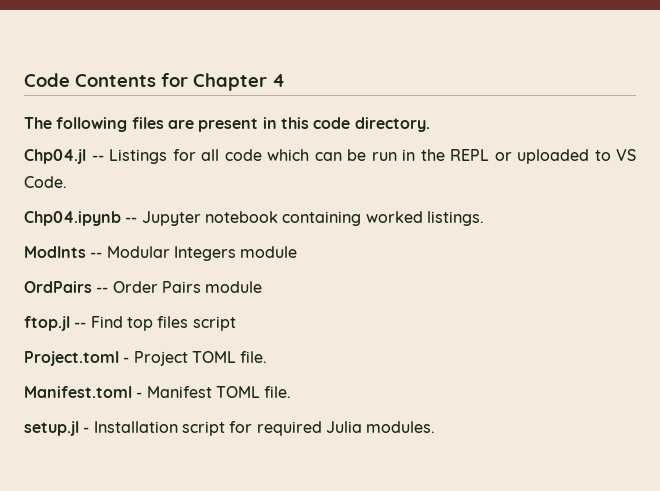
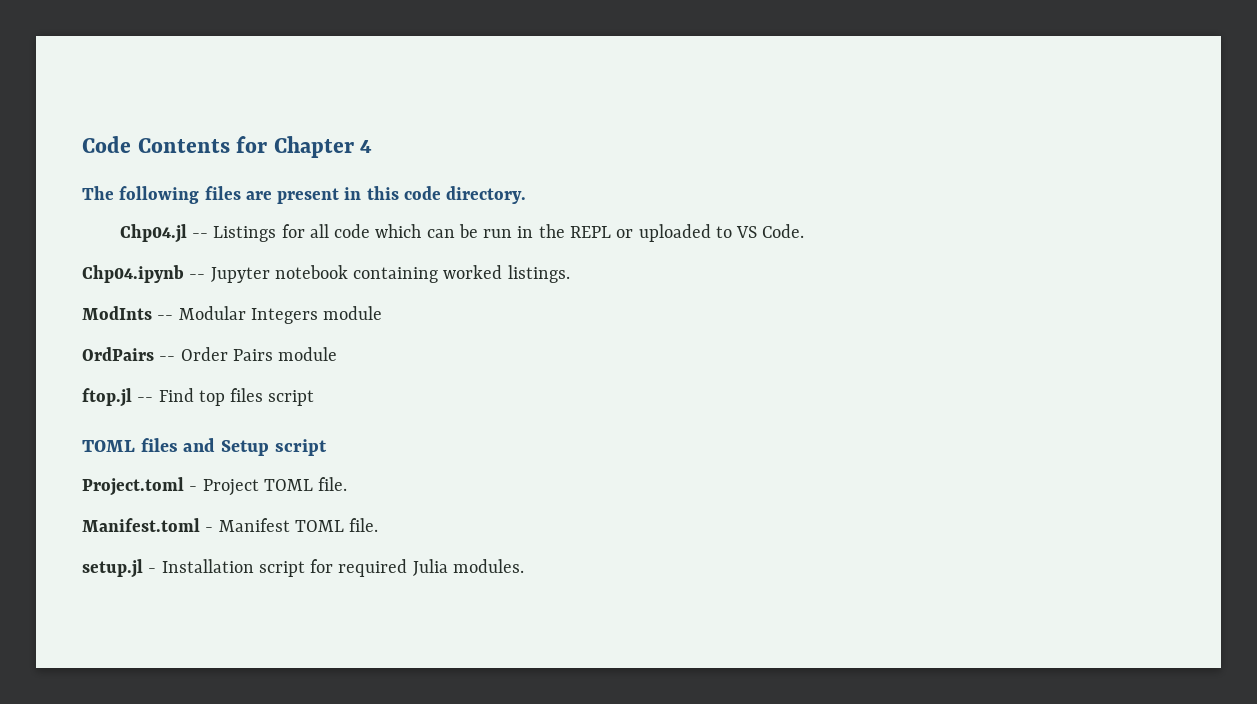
(236, 323) none -> [82,438,327,456] // TOML files and Setup script

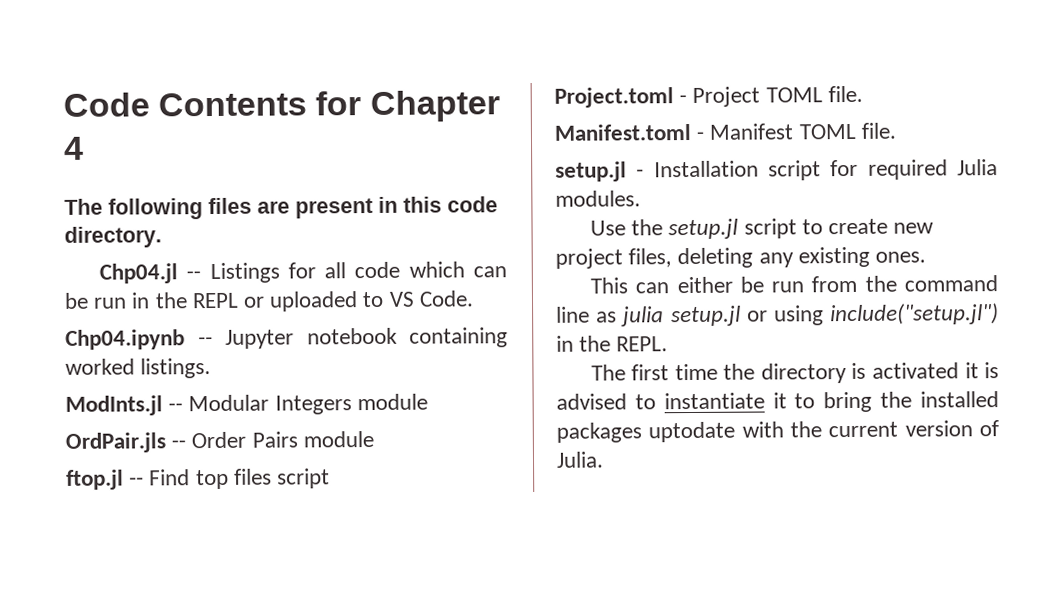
[82,306,152,320] ModInts -> [65,395,163,416] ModInts.jl
[82,347,154,361] OrdPairs -> [65,432,166,453] OrdPair.jls
[82,438,327,456] // TOML files and Setup script -> (331, 478) none
(524, 566) none -> [589,218,935,240] [555,246,927,269] [589,275,998,294] [556,303,999,327] [556,335,669,352] [590,362,999,384] [556,391,999,413] [556,420,999,443] [556,451,604,468] // Use the setup.jl script to create new project files, deleting any existing ones. // This can either be run from the command line as julia setup.jl or using include("setup.jl") in the REPL. // The first time the directory is activated it is advised to instantiate it to bring the installed packages uptodate with the current version of Julia.

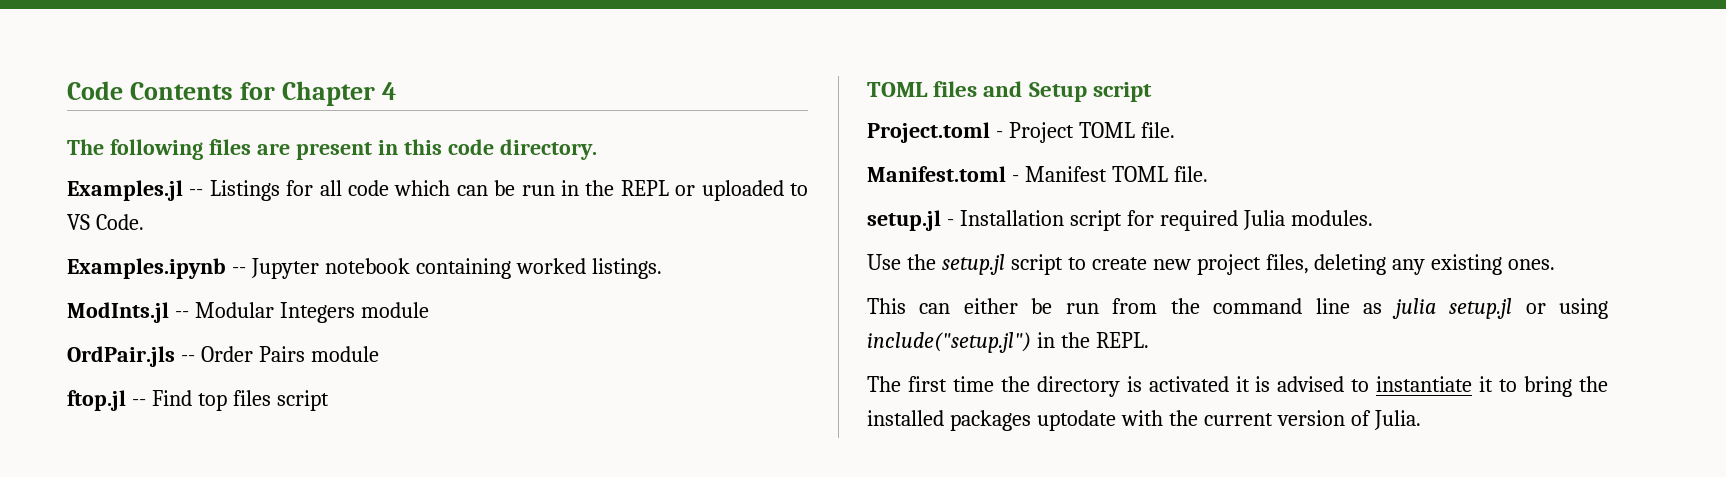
[98,263,178,284] Chp04.jl -> [67,180,183,201] Examples.jl
[65,329,185,350] Chp04.ipynb -> [67,258,226,279] Examples.ipynb
(331, 478) none -> [867,81,1152,102] // TOML files and Setup script

